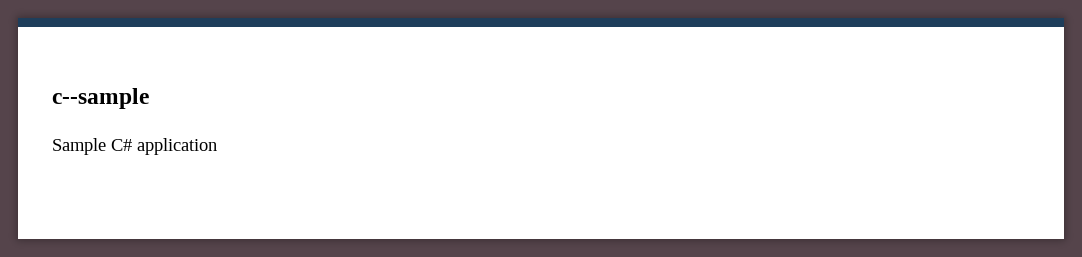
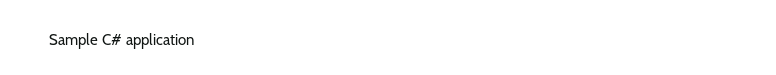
[52,88,149,109] c--sample // -> (49, 41) none

